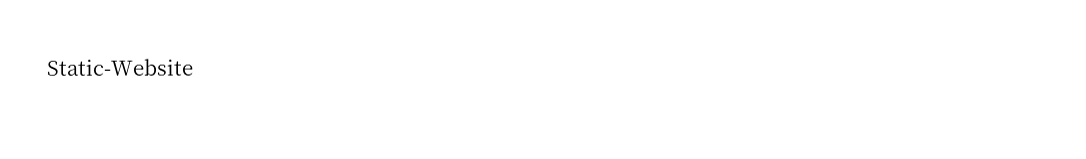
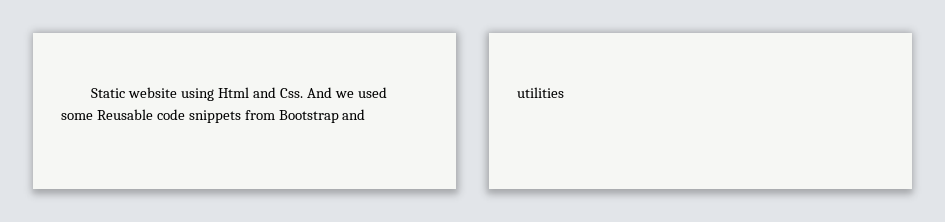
[46,58,193,76] Static-Website -> [91,87,387,101] [61,109,366,123] [517,87,564,98] Static website using Html and Css. And we used some Reusable code snippets from Bootstrap and utilities

